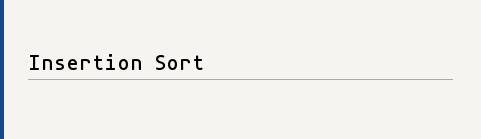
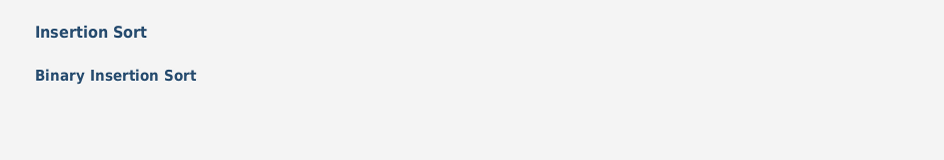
[28,54,204,70] Insertion Sort -> [35,24,148,39] [34,68,198,85] Insertion Sort // Binary Insertion Sort

